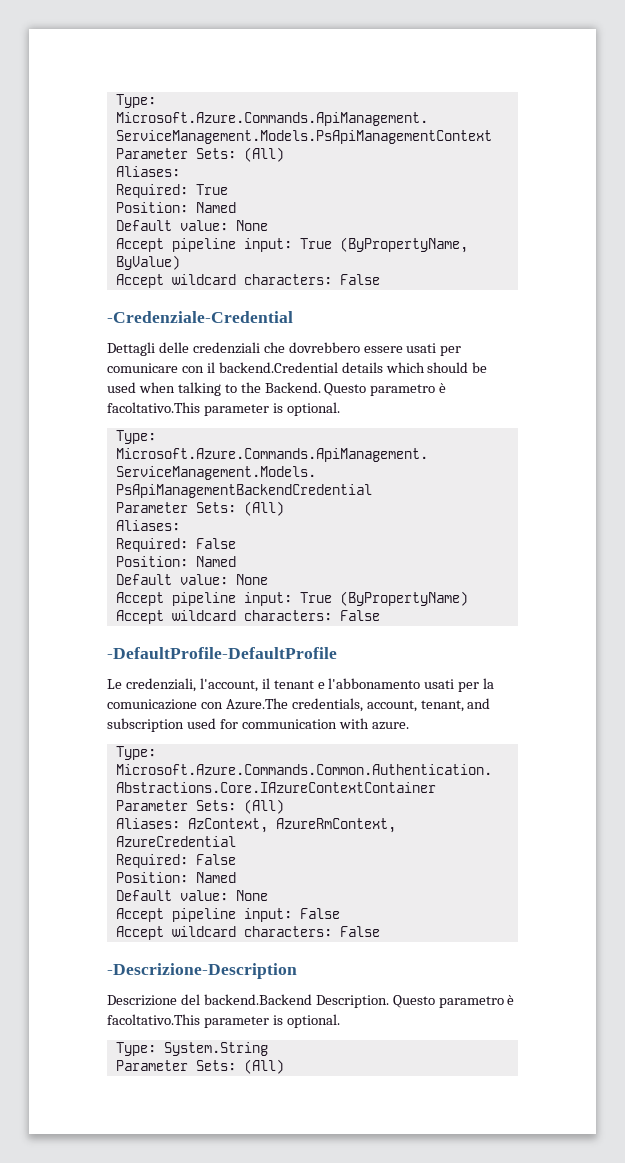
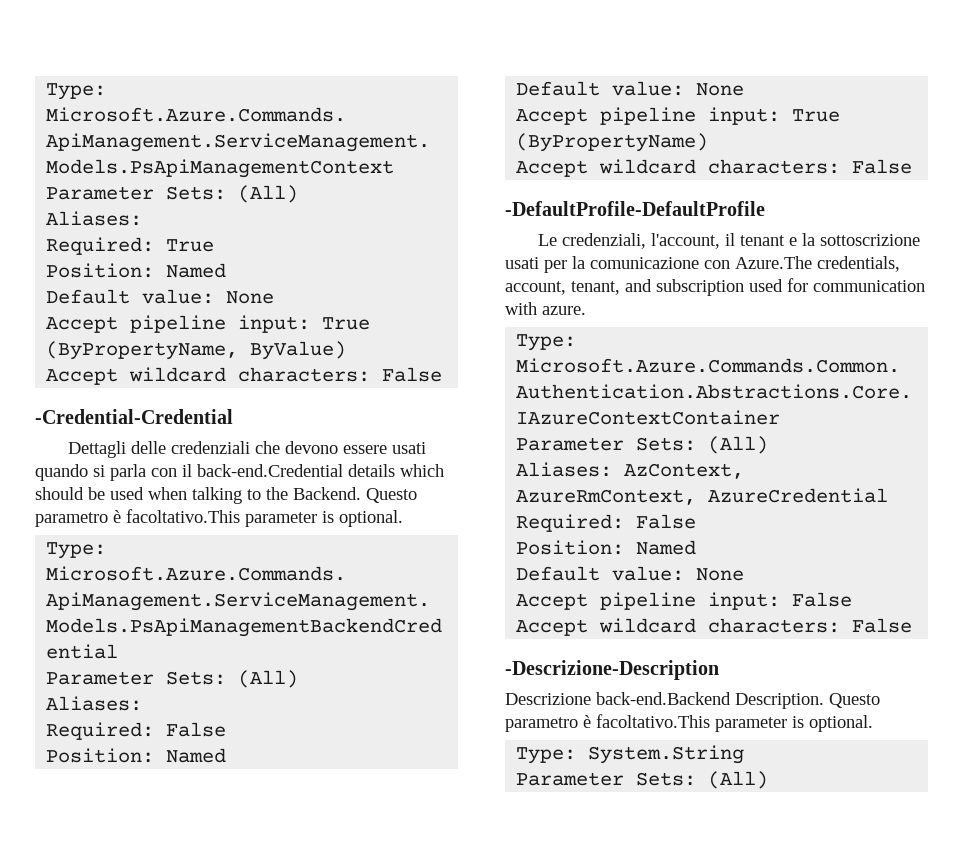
[107,311,293,323] -Credenziale-Credential -> [35,409,233,424] -Credential-Credential
[288,342,360,353] dovrebbero -> [285,441,339,454] devono
[440,346,462,356] [107,363,178,373] per comunicare -> [35,464,146,481] quando si parla
[218,362,338,373] backend.Credential -> [197,464,343,477] back-end.Credential
[328,678,421,689] l'abbonamento -> [802,233,921,246] la sottoscrizione
[180,994,312,1005] del backend.Backend -> [596,692,731,705] back-end.Backend

